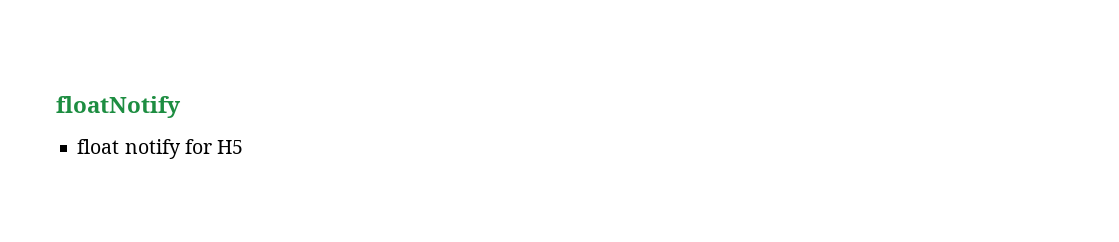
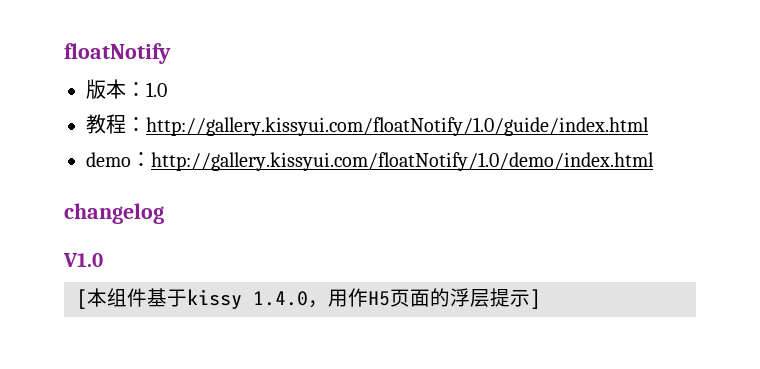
[77,139,244,159] float notify for H5 -> [86,79,167,99] [86,114,649,136] [86,152,654,171] [64,203,164,224] [63,253,103,267] [76,288,541,309] 版本：1.0 // 教程：http://gallery.kissyui.com/floatNotify/1.0/guide/index.html // demo：http://gallery.kissyui.com/floatNotify/1.0/demo/index.html // changelog // V1.0 // [本组件基于kissy 1.4.0，用作H5页面的浮层提示]

